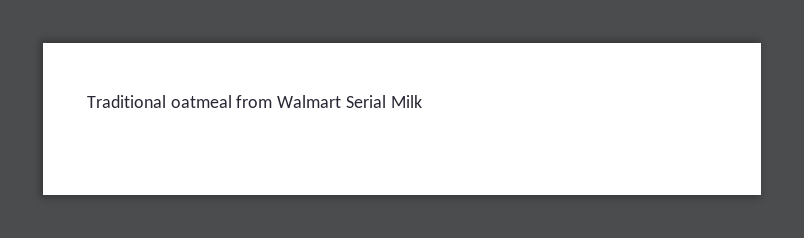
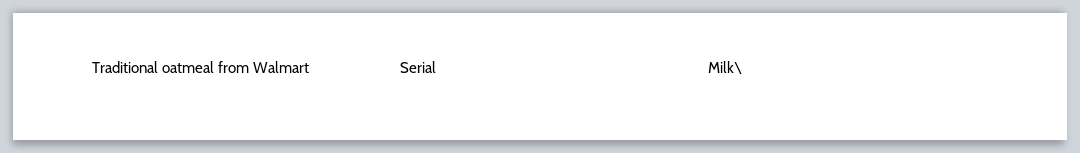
(342, 101) none -> (310, 67) //
[390,95,422,108] Milk -> [708,61,742,74] // Milk\

